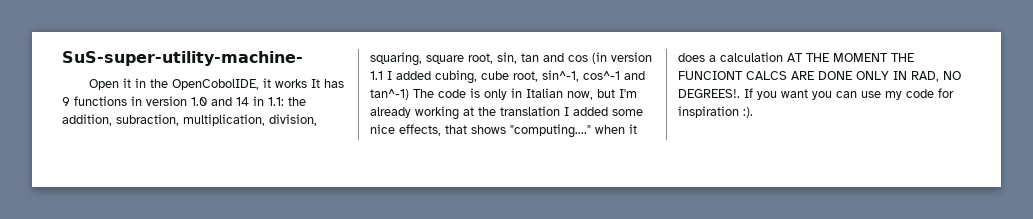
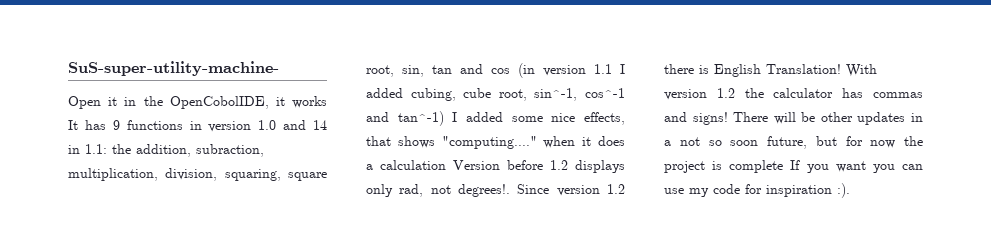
[413,88,637,100] [370,106,560,120] The code is only in Italian now, but I'm already working at the translation -> (444, 118) none
[787,53,914,62] [678,71,961,82] [678,89,740,98] AT THE MOMENT THE FUNCIONT CALCS ARE DONE ONLY IN RAD, NO DEGREES!. -> [453,160,625,173] [366,184,625,197] [664,64,877,77] [664,88,923,100] [664,112,923,125] [664,136,923,149] [664,160,784,173] Version before 1.2 displays only rad, not degrees!. Since version 1.2 there is English Translation! With version 1.2 the calculator has commas and signs! There will be other updates in a not so soon future, but for now the project is complete

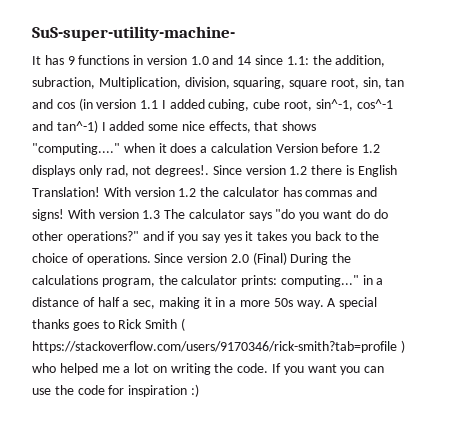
[68,96,327,109] Open it in the OpenCobolIDE, it works -> (235, 33) none
[68,145,80,154] in -> [255,55,284,65] since
[68,168,158,181] multiplication, -> [98,77,181,89] Multiplication,
[733,112,923,125] [664,136,923,149] [664,160,784,173] There will be other updates in a not so soon future, but for now the project is complete -> [67,209,388,221] [32,231,380,243] [32,252,352,265] [32,275,384,287] [32,297,378,309] [32,318,185,331] [32,340,405,353] [32,363,269,375] With version 1.3 The calculator says "do you want do do other operations?" and if you say yes it takes you back to the choice of operations. Since version 2.0 (Final) During the calculations program, the calculator prints: computing..." in a distance of half a sec, making it in a more 50s way. A special thanks goes to Rick Smith ( https://stackoverflow.com/users/9170346/rick-smith?tab=profile ) who helped me a lot on writing the code.
[689,188,709,197] my -> [54,385,74,395] the
[837,183,850,198] :). -> [190,384,199,397] :)

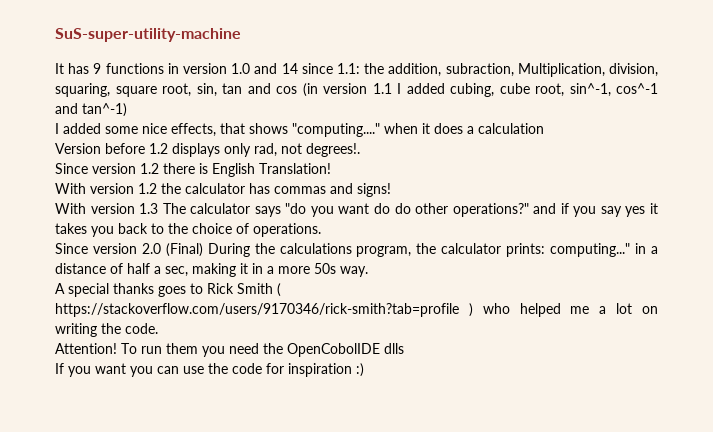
[32,26,235,41] SuS-super-utility-machine- -> [55,28,241,42] SuS-super-utility-machine
(98, 126) none -> (127, 110) //
(272, 148) none -> (544, 128) //
(210, 171) none -> (360, 150) //
(100, 192) none -> (331, 168) //
(64, 215) none -> (391, 190) //
(151, 259) none -> (321, 230) //
(324, 304) none -> (368, 271) //
(269, 368) none -> [55,343,404,357] // Attention! To run them you need the OpenCobolIDE dlls //

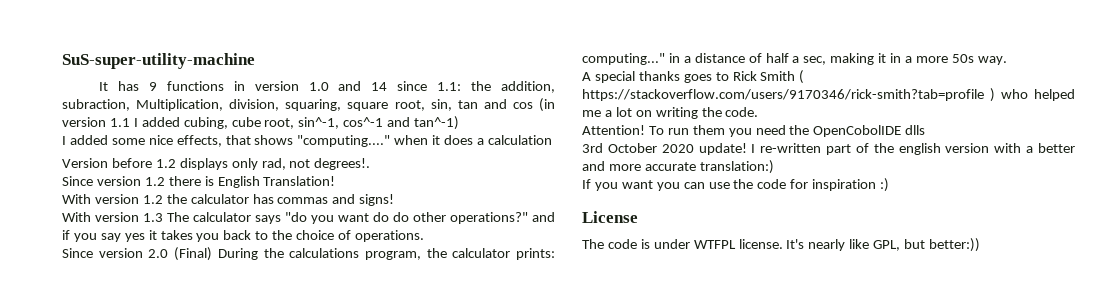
(404, 348) none -> [582,143,1076,155] [582,160,774,174] // 3rd October 2020 update! I re-written part of the english version with a better and more accurate translation:)
(364, 370) none -> [582,211,638,223] [582,238,981,252] // License // The code is under WTFPL license. It's nearly like GPL, but better:))

